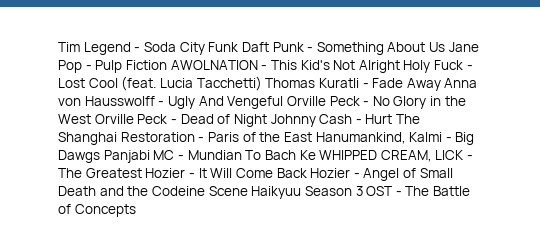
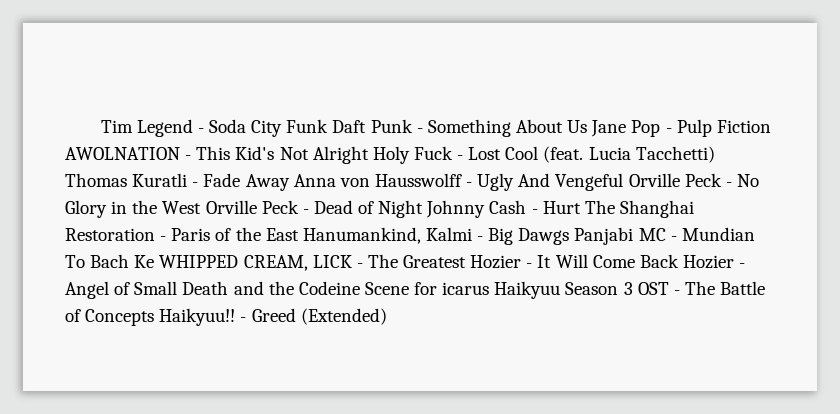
(248, 191) none -> [414,282,490,295] for icarus
(136, 210) none -> [159,308,387,326] Haikyuu!! - Greed (Extended)

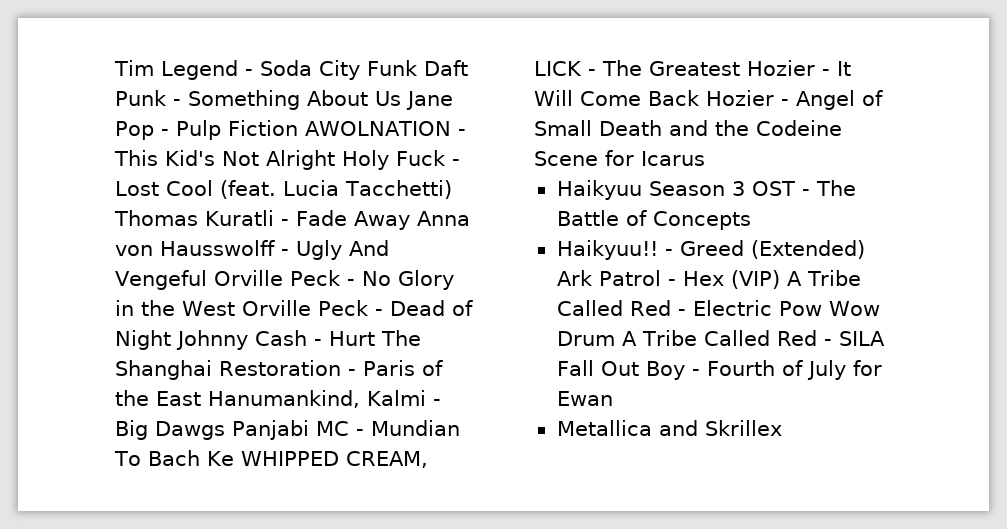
[442,282,490,295] icarus -> [641,151,705,166] Icarus //
(155, 317) none -> (751, 220) //
(387, 316) none -> [556,270,862,289] [556,300,880,316] [556,330,886,346] [556,360,882,380] [556,391,613,406] [556,420,782,436] Ark Patrol - Hex (VIP) A Tribe Called Red - Electric Pow Wow Drum A Tribe Called Red - SILA Fall Out Boy - Fourth of July for Ewan // Metallica and Skrillex

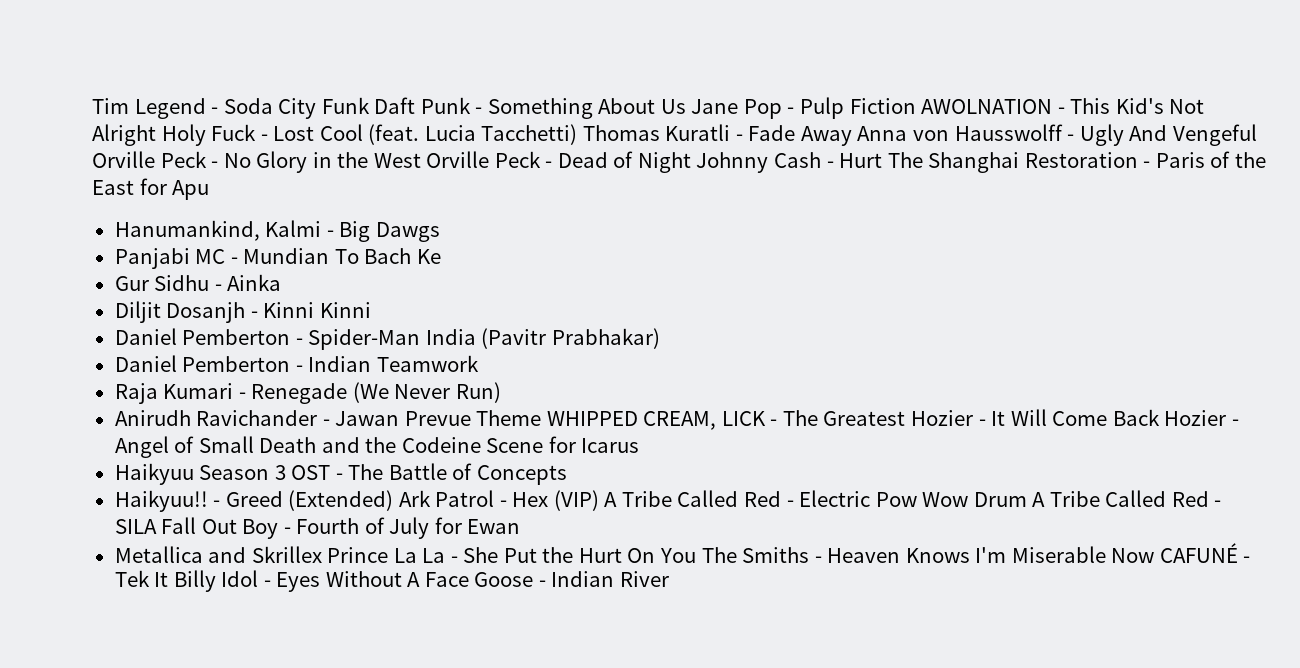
(201, 398) none -> [139,178,210,200] for Apu //
(225, 430) none -> (440, 232) //
(234, 458) none -> [114,274,282,291] [114,301,371,323] [114,328,660,350] [114,355,479,372] [114,382,501,404] [114,410,542,426] // Gur Sidhu - Ainka // Diljit Dosanjh - Kinni Kinni // Daniel Pemberton - Spider-Man India (Pavitr Prabhakar) // Daniel Pemberton - Indian Teamwork // Raja Kumari - Renegade (We Never Run) // Anirudh Ravichander - Jawan Prevue Theme
(782, 428) none -> [327,543,1251,563] [114,570,669,592] Prince La La - She Put the Hurt On You The Smiths - Heaven Knows I'm Miserable Now CAFUNÉ - Tek It Billy Idol - Eyes Without A Face Goose - Indian River

